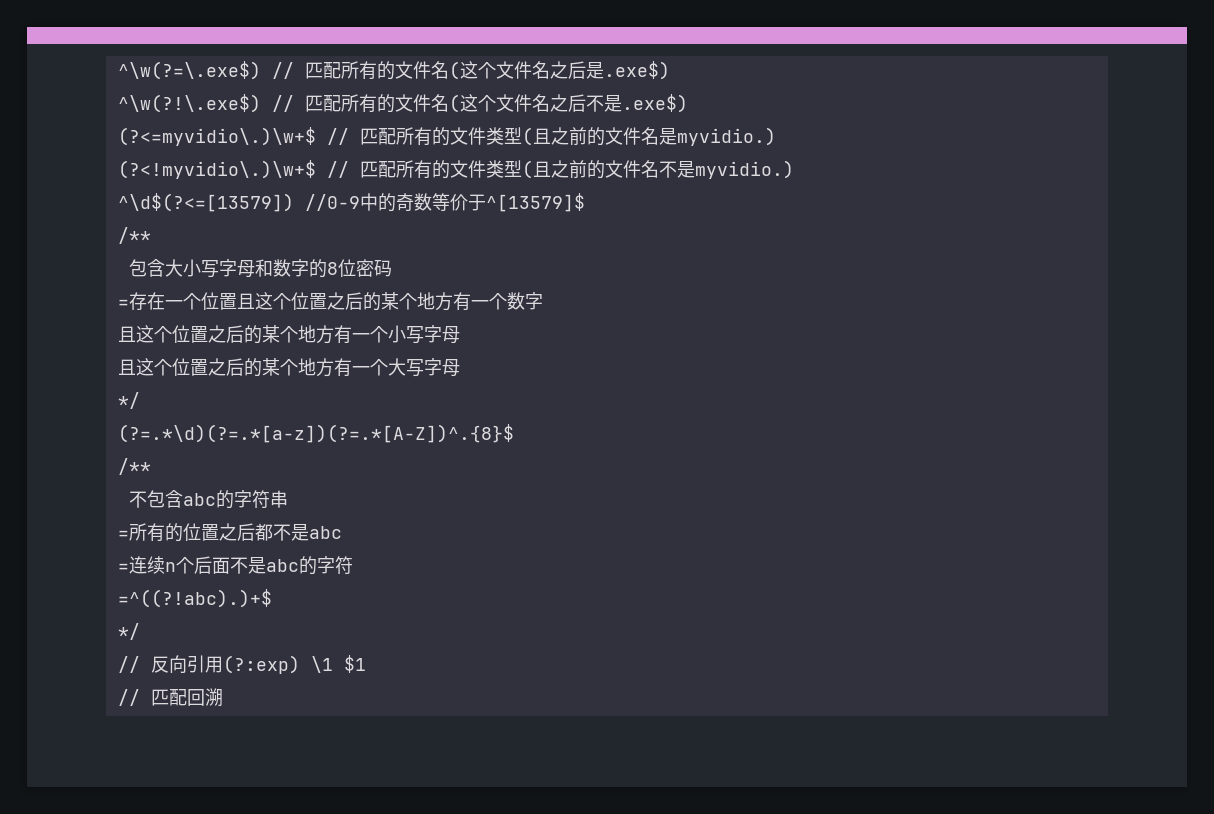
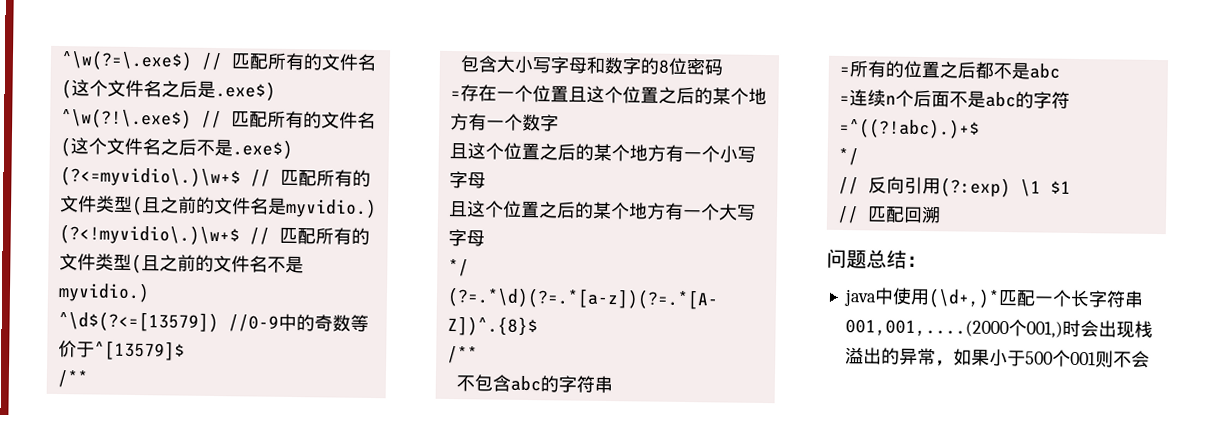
(223, 697) none -> [826,248,927,269] [843,287,1144,308] [844,319,1153,338] [844,347,1150,368] // 问题总结： // java中使用(\d+,)*匹配一个长字符串001,001,....(2000个001,)时会出现栈溢出的异常，如果小于500个001则不会

